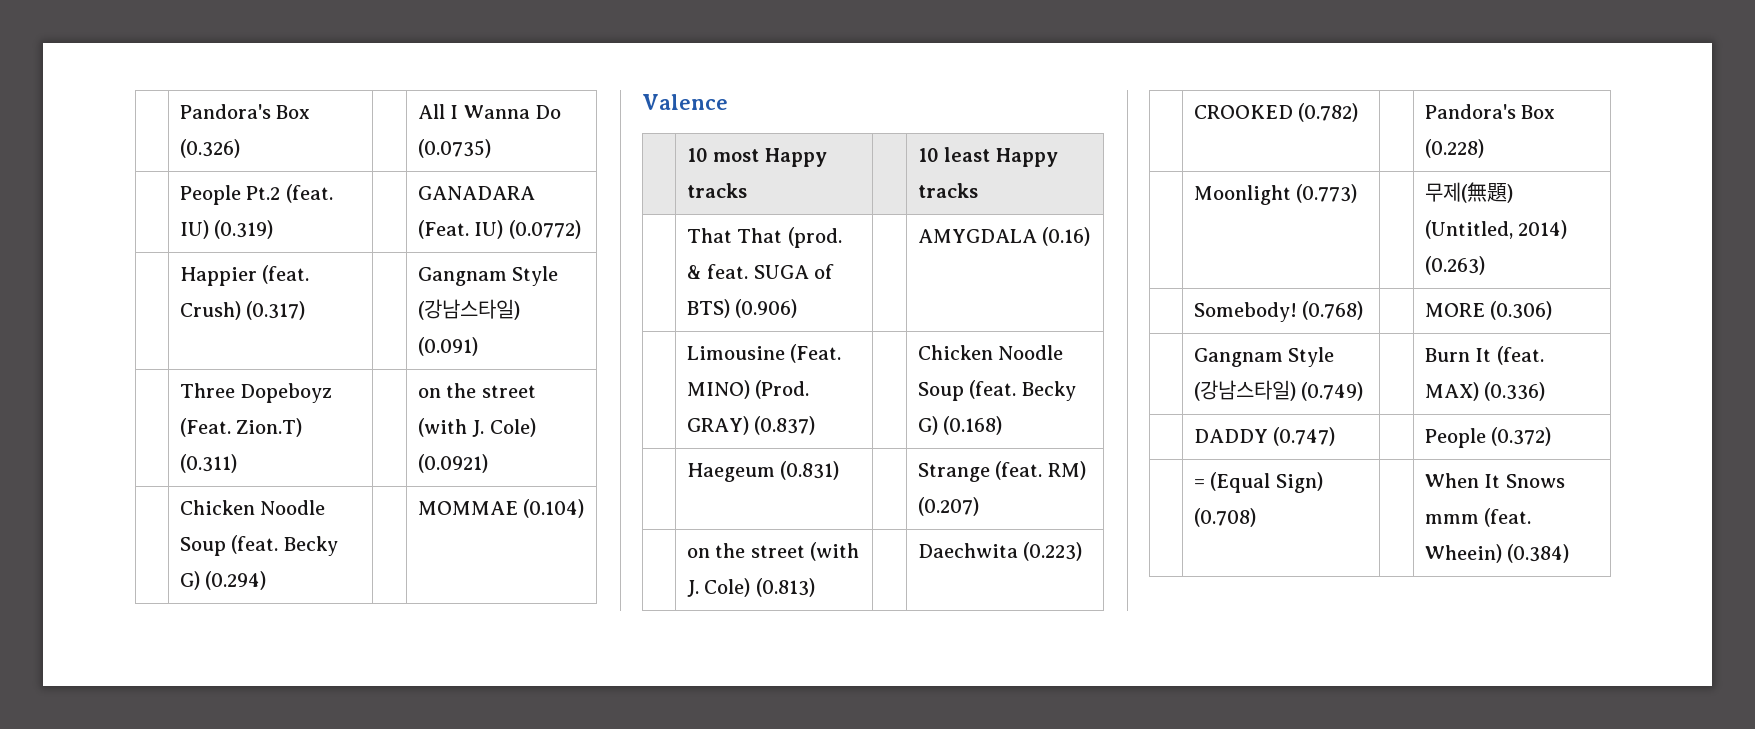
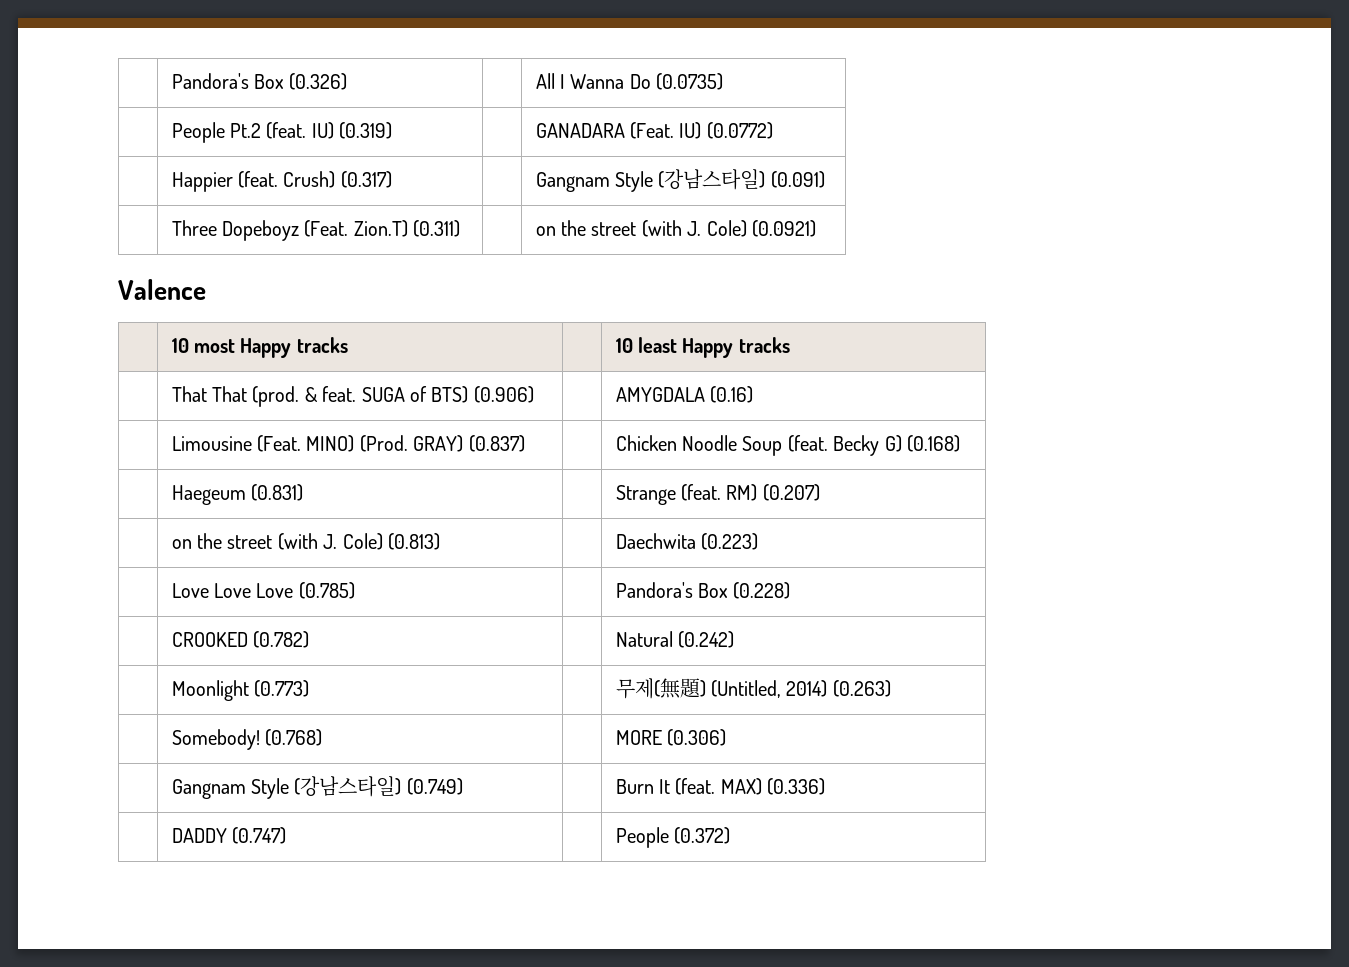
[179,500,326,515] [179,535,338,556] [179,571,267,590] [417,499,585,518] // | Chicken Noodle Soup (feat. Becky G) (0.294) | | MOMMAE (0.104) -> (817, 228) none
[1193,103,1359,122] CROOKED (0.782) -> [171,582,355,599] Love Love Love (0.785)
(1484, 148) none -> [171,631,310,648] [615,631,735,648] // | CROOKED (0.782) | | Natural (0.242)
[1193,472,1323,493] [1193,508,1256,527] [1424,473,1565,488] [1424,508,1532,527] [1424,544,1570,563] // | = (Equal Sign) (0.708) | | When It Snows mmm (feat. Wheein) (0.384) -> (731, 835) none

